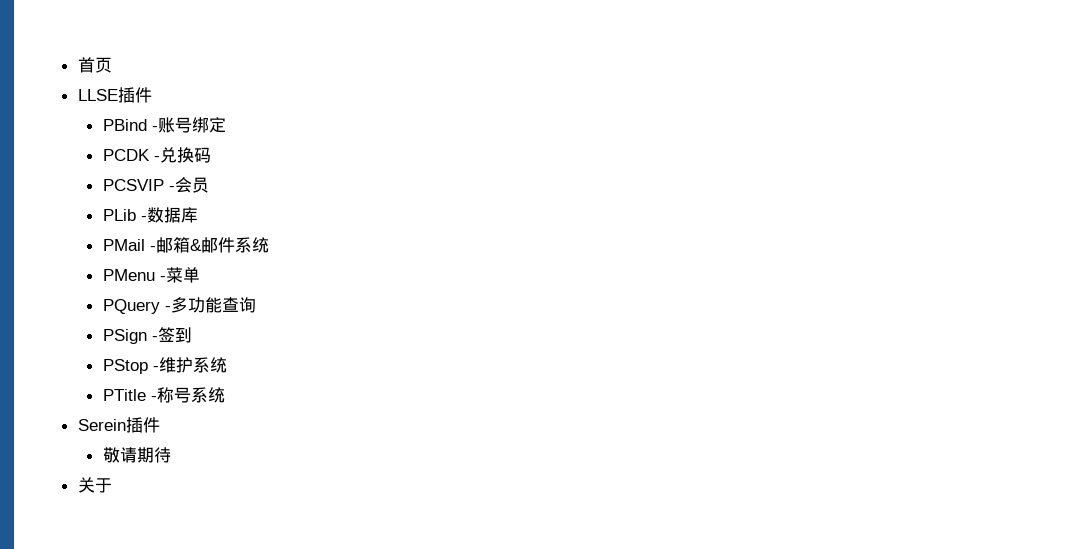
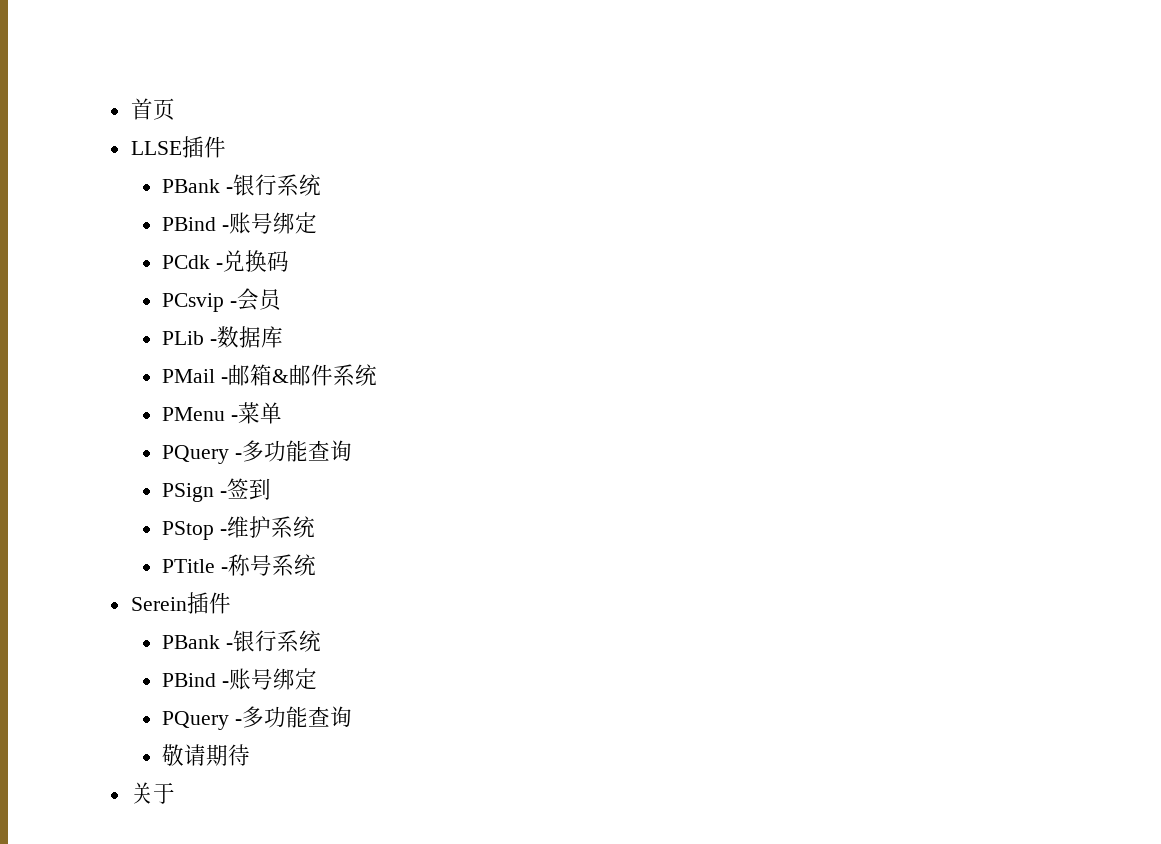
[102,117,226,133] [102,149,150,161] // PBind -账号绑定 // PCDK -> [162,174,322,196] [162,212,318,234] [162,255,211,269] // PBank -银行系统 // PBind -账号绑定 // PCdk
[102,179,164,191] PCSVIP -> [162,293,225,312] PCsvip
(160, 425) none -> [162,630,322,652] [162,668,318,690] [162,706,353,730] // PBank -银行系统 // PBind -账号绑定 // PQuery -多功能查询

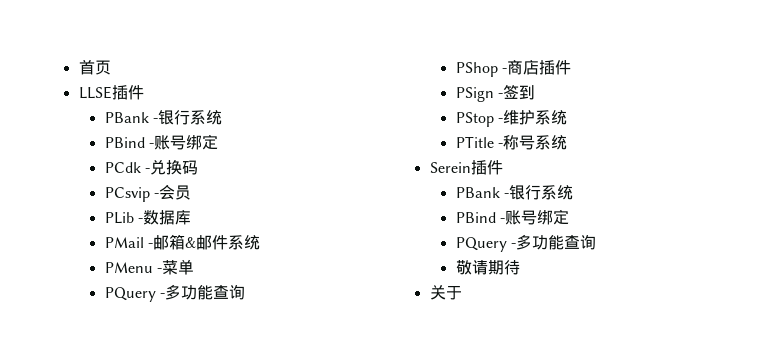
(353, 450) none -> [455,60,572,77] // PShop -商店插件

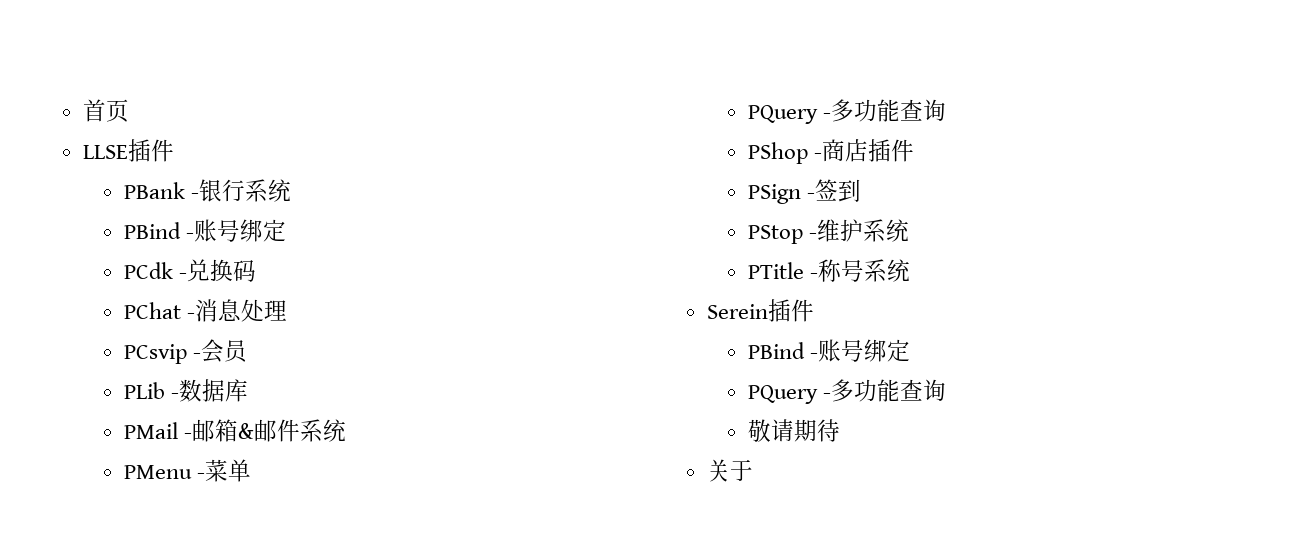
(199, 167) none -> [123,299,287,322] // PChat -消息处理
[455,185,574,200] // PBank -银行系统 -> (814, 310) none

